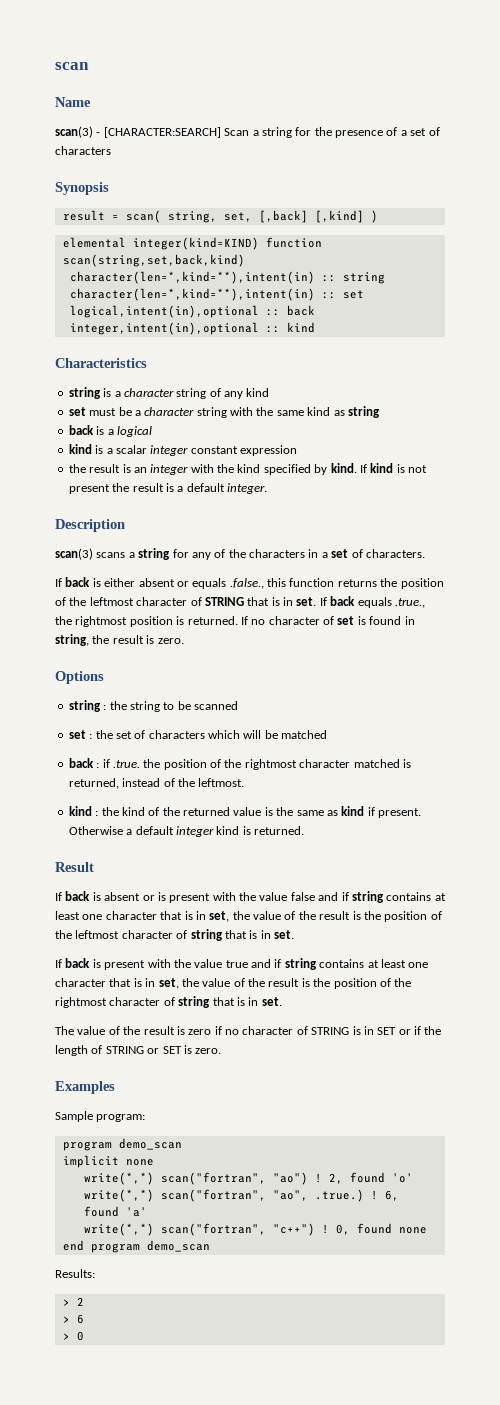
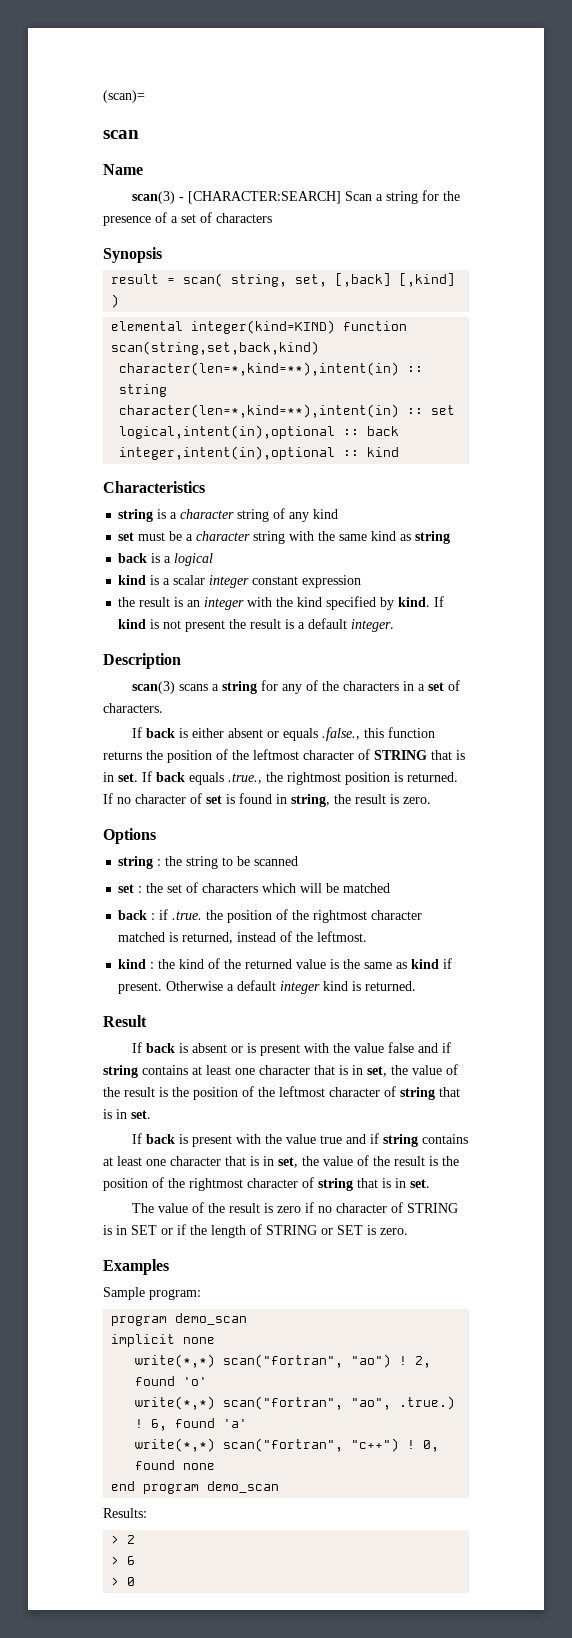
(55, 66) none -> [103,90,145,103] (scan)= //

